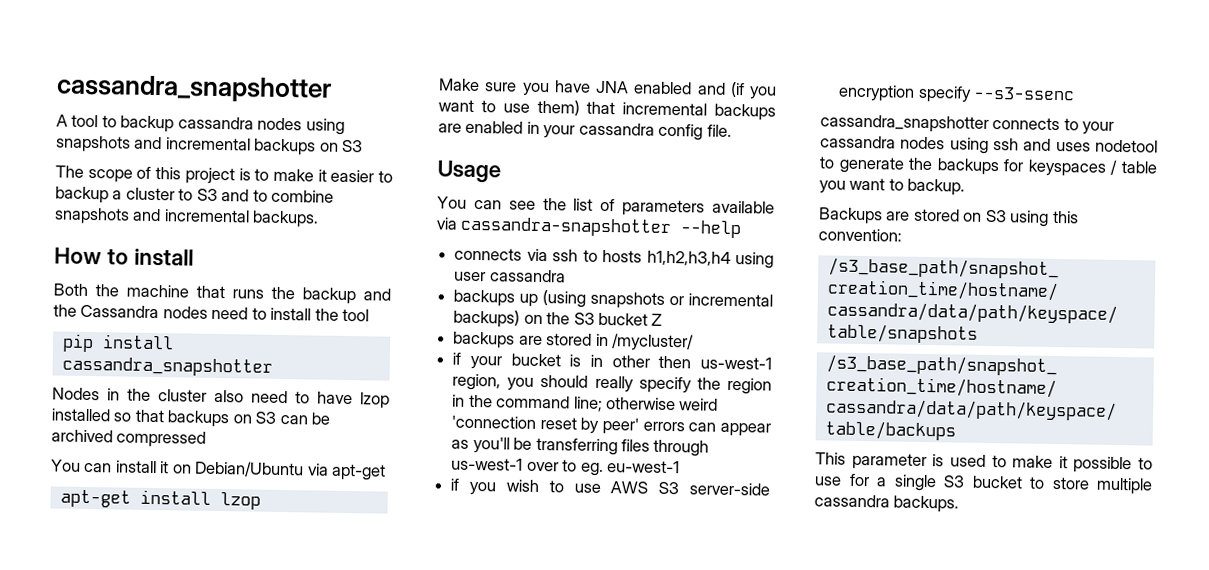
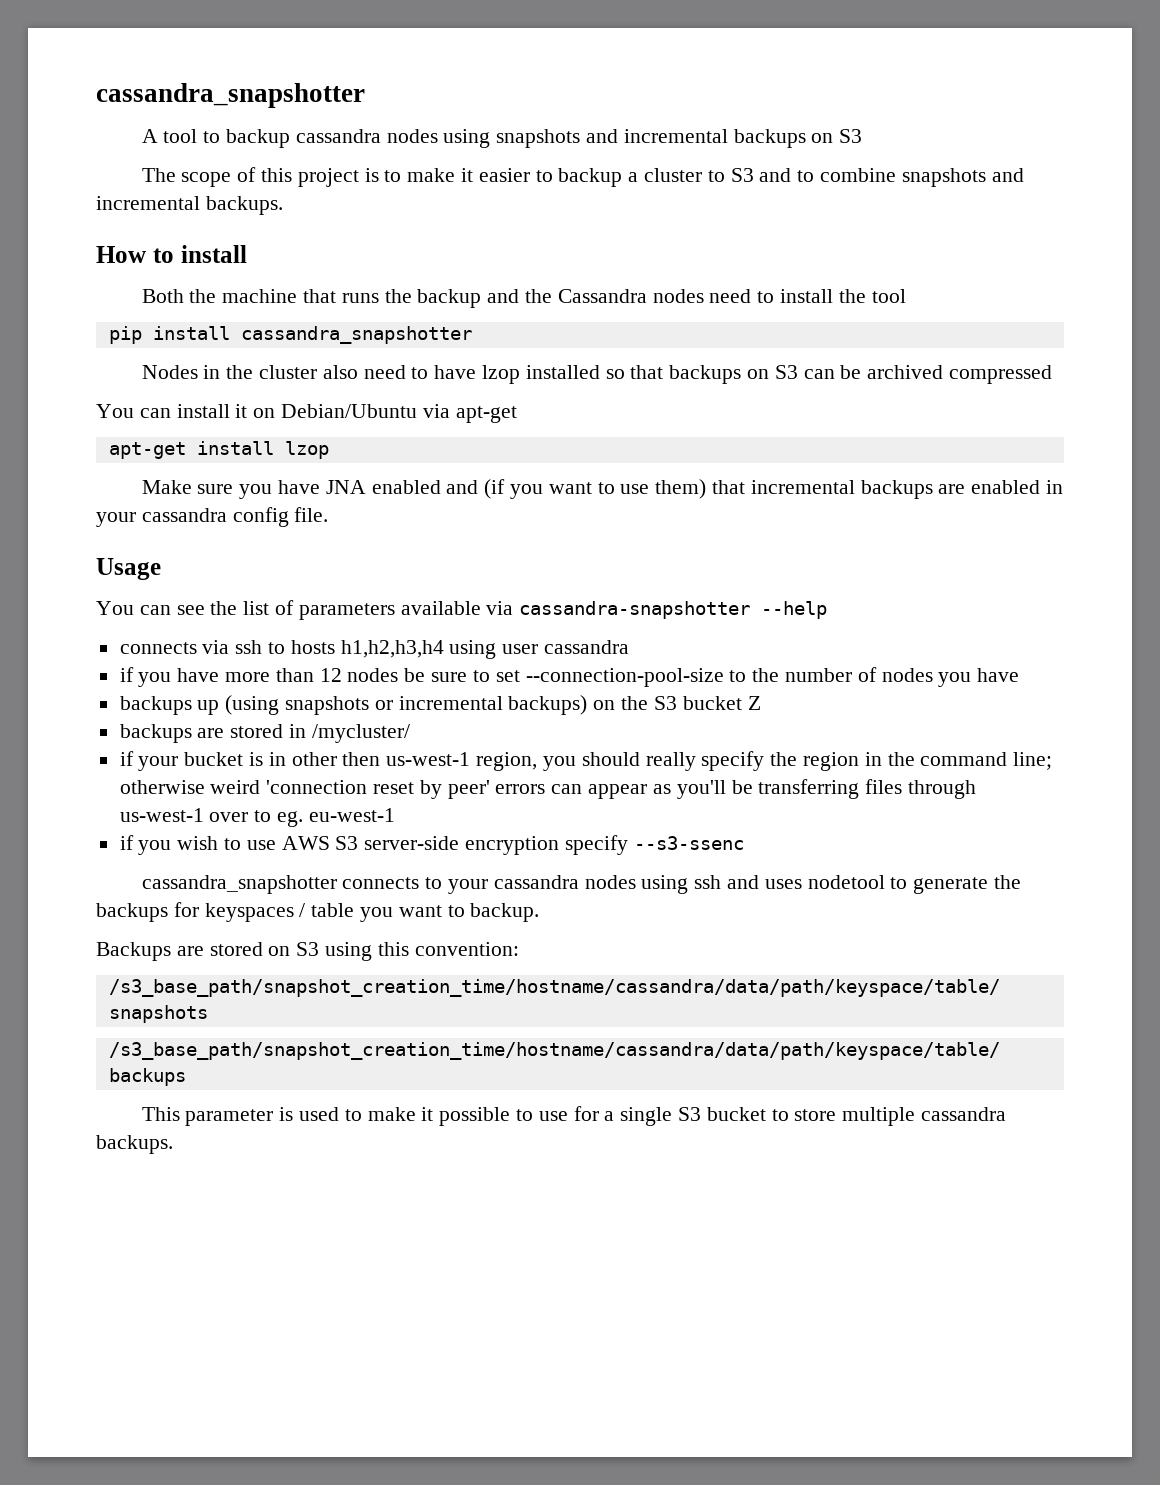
(566, 276) none -> [119,667,1020,687] // if you have more than 12 nodes be sure to set --connection-pool-size to the number of nodes you have

